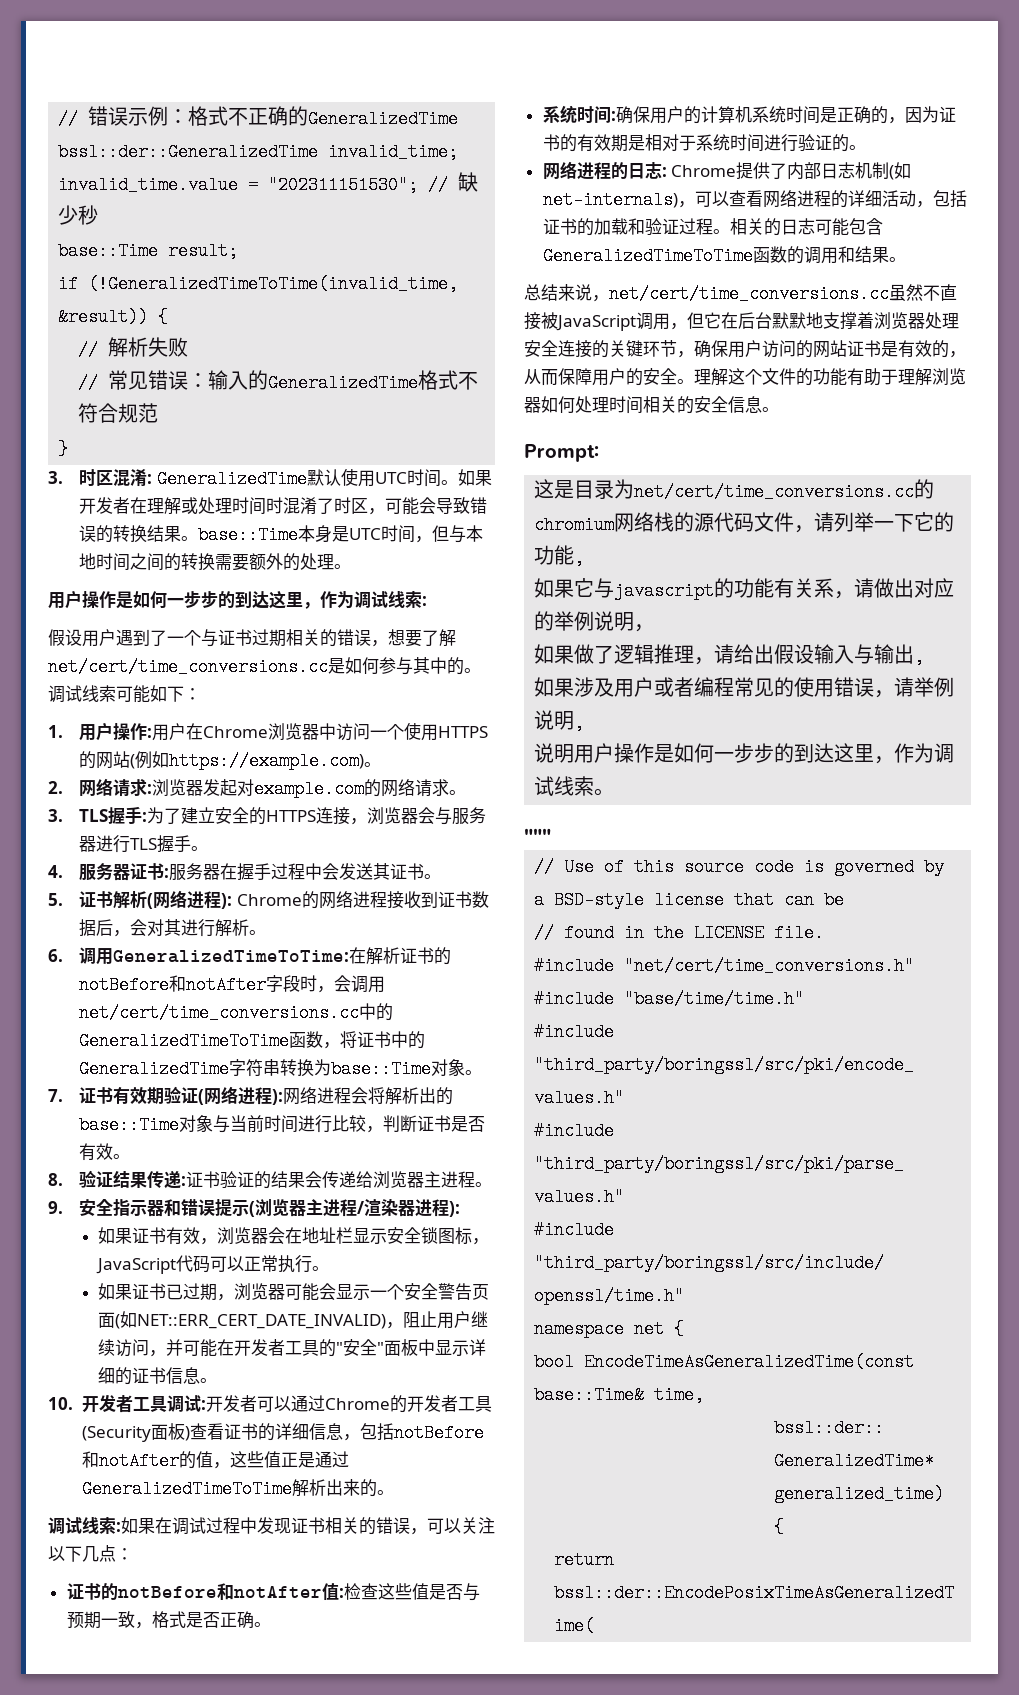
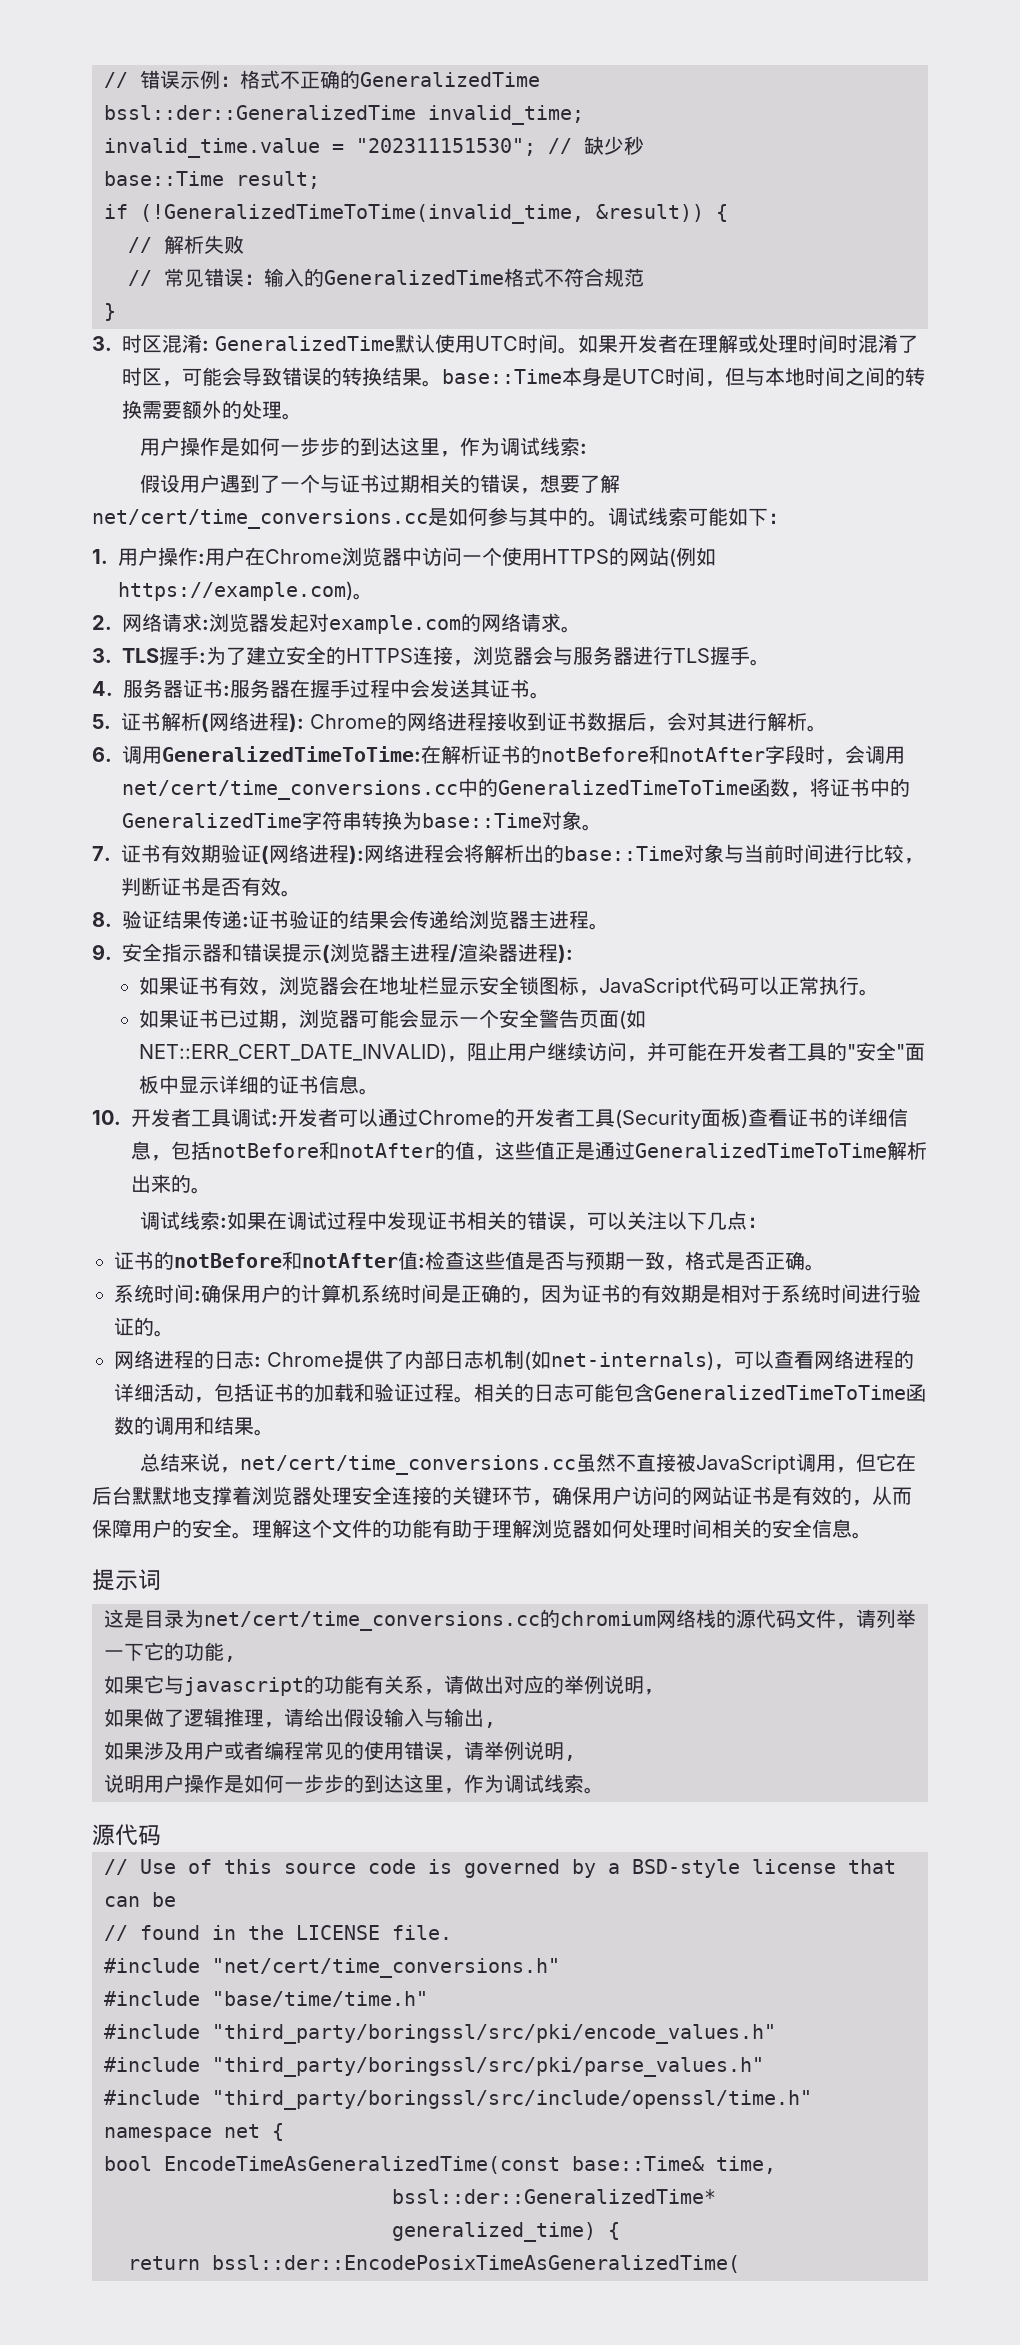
[524,444,599,462] Prompt: -> [92,1569,161,1591] 提示词
[524,828,551,843] """ -> [92,1824,161,1846] 源代码

